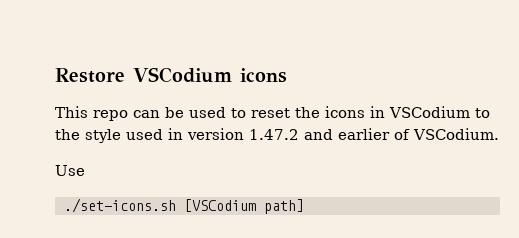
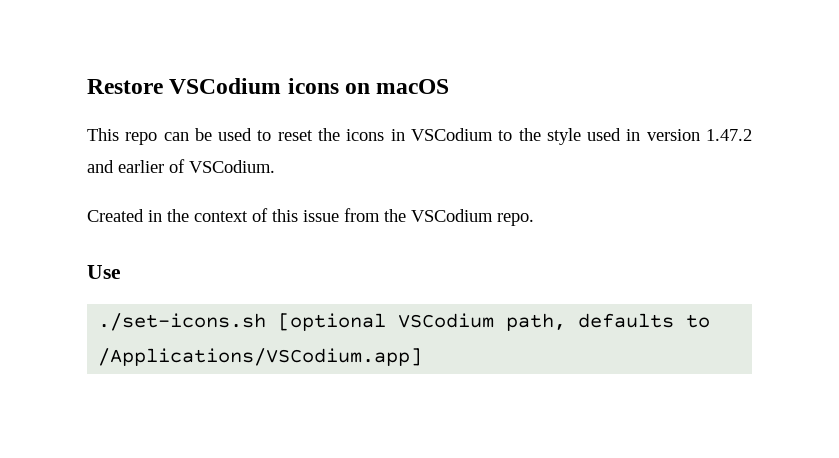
(287, 75) none -> [345,79,450,94] on macOS
[55,165,85,176] [64,198,304,214] Use // ./set-icons.sh [VSCodium path] -> [87,208,534,226] [87,265,121,279] [98,313,711,331] [98,348,423,366] Created in the context of this issue from the VSCodium repo. // Use // ./set-icons.sh [optional VSCodium path, defaults to /Applications/VSCodium.app]

